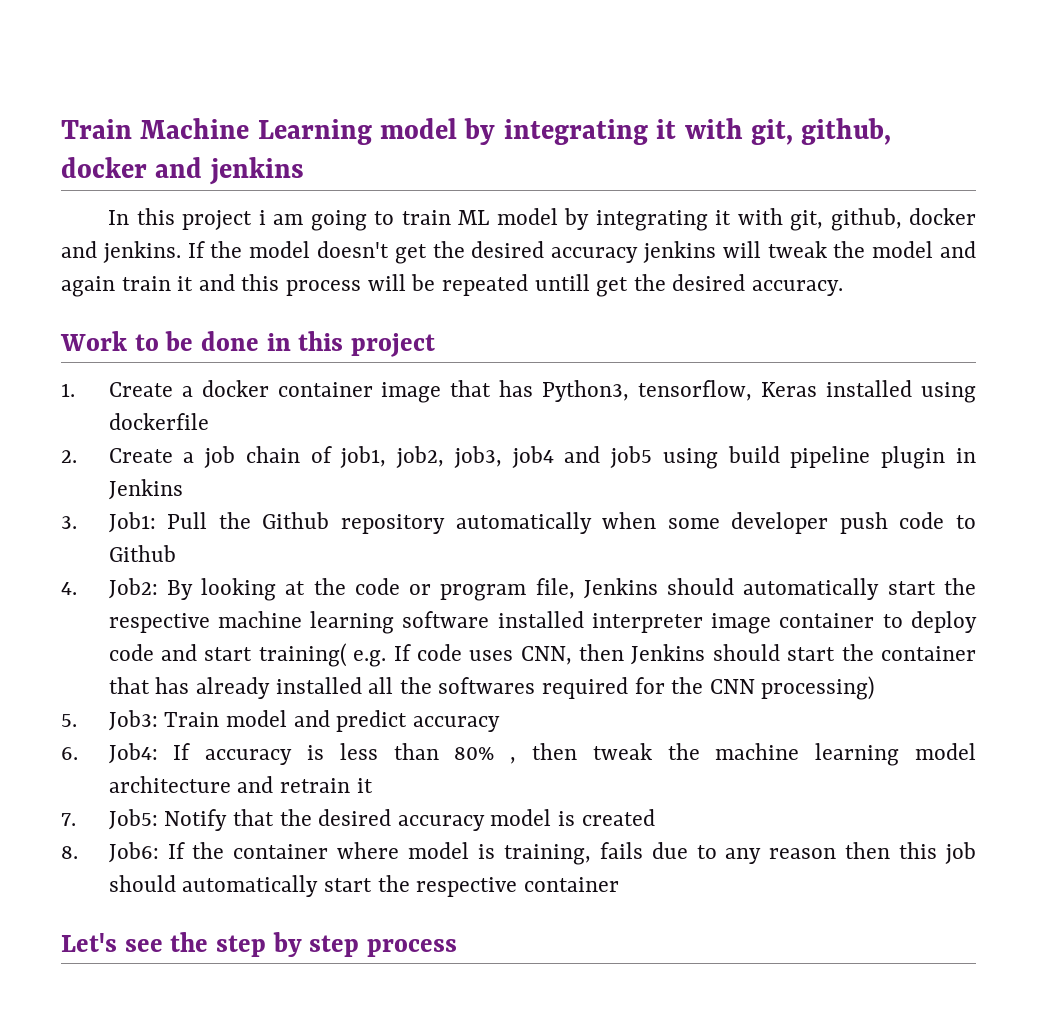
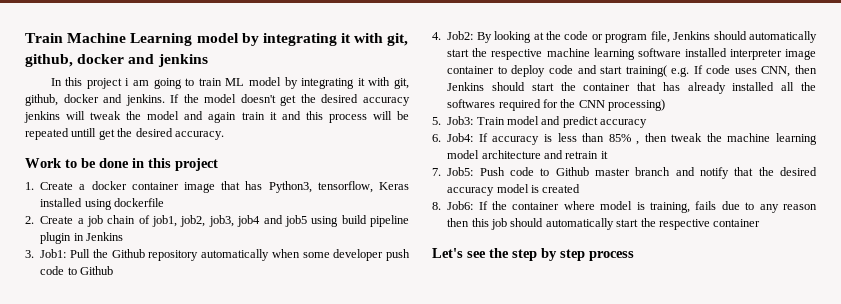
[454,747,495,760] 80% -> [608,134,631,142] 85%
[164,809,228,831] Notify -> [479,167,729,179] Push code to Github master branch and notify

